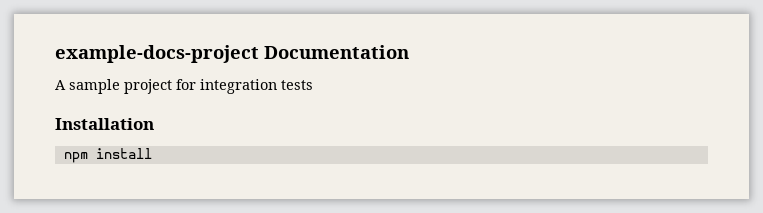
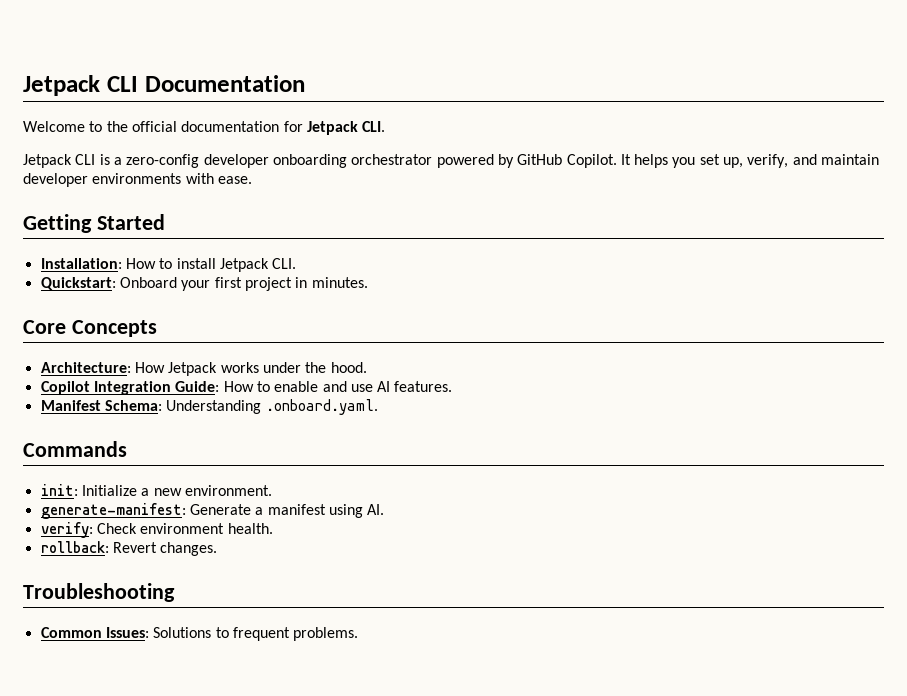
[55,45,259,63] example-docs-project -> [23,75,138,96] Jetpack CLI
[55,79,313,94] [55,118,154,130] [63,148,152,163] A sample project for integration tests // Installation // npm install -> [23,121,386,135] [23,154,880,168] [23,173,252,187] [23,214,165,233] [40,258,297,272] [40,277,368,291] [23,320,157,337] [40,362,367,376] [40,381,453,395] [40,399,378,415] [23,441,127,457] [40,484,272,496] [40,503,385,519] [40,522,273,538] [40,541,218,556] [23,583,175,602] [40,627,359,641] Welcome to the official documentation for Jetpack CLI. // Jetpack CLI is a zero-config developer onboarding orchestrator powered by GitHub Copilot. It helps you set up, verify, and maintain developer environments with ease. // Getting Started // Installation: How to install Jetpack CLI. // Quickstart: Onboard your first project in minutes. // Core Concepts // Architecture: How Jetpack works under the hood. // Copilot Integration Guide: How to enable and use AI features. // Manifest Schema: Understanding .onboard.yaml. // Commands // init: Initialize a new environment. // generate-manifest: Generate a manifest using AI. // verify: Check environment health. // rollback: Revert changes. // Troubleshooting // Common Issues: Solutions to frequent problems.

